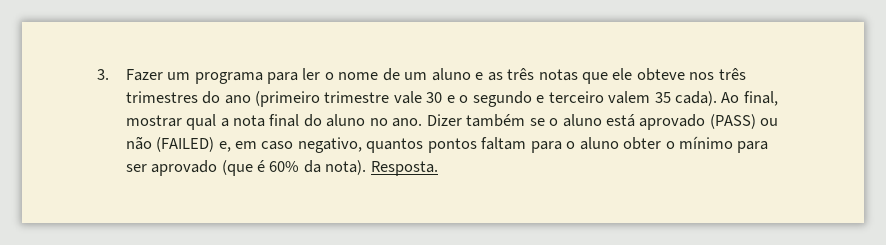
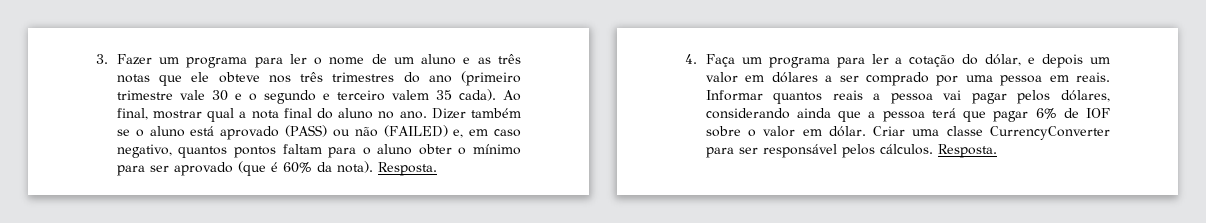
(438, 168) none -> [685,54,1110,68] [705,72,1110,86] [705,90,1110,104] [705,108,1110,122] [705,126,1110,140] [705,144,997,158] // 4. Faça um programa para ler a cotação do dólar, e depois um valor em dólares a ser comprado por uma pessoa em reais. Informar quantos reais a pessoa vai pagar pelos dólares, considerando ainda que a pessoa terá que pagar 6% de IOF sobre o valor em dólar. Criar uma classe CurrencyConverter para ser responsável pelos cálculos. Resposta.

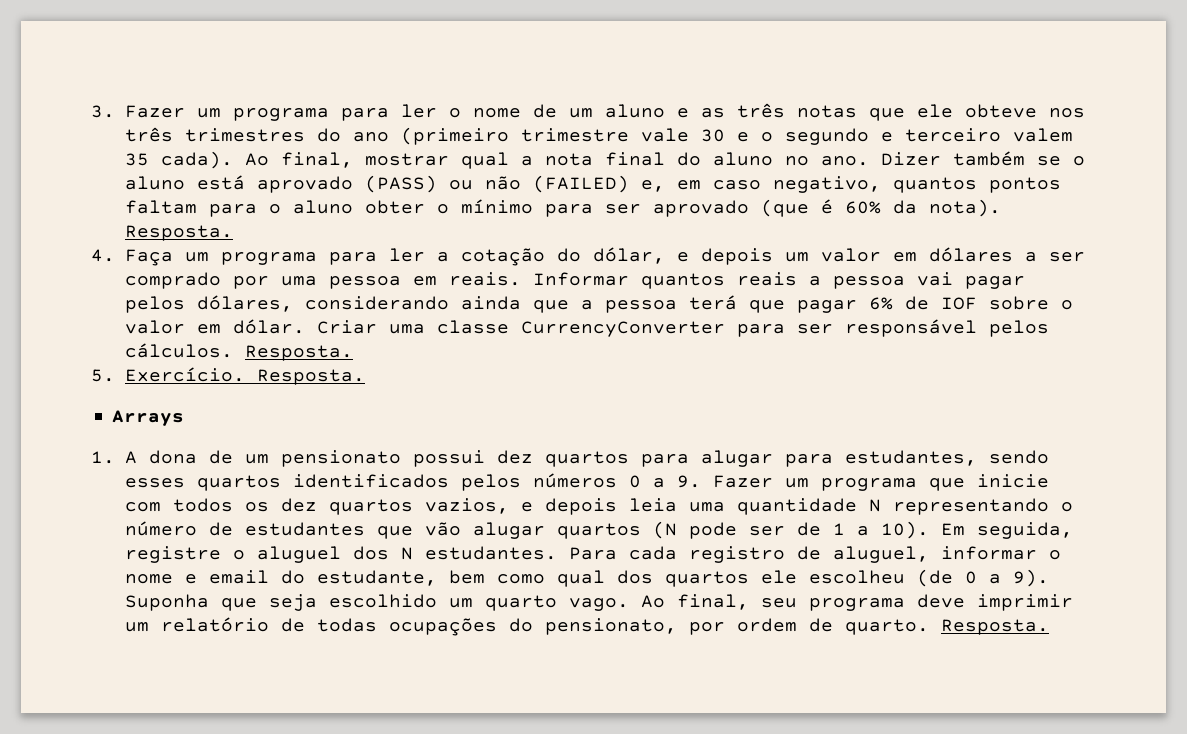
(997, 151) none -> [91,367,365,385] [112,410,185,426] [91,450,1049,467] [124,473,1049,491] [124,498,1073,515] [124,521,1073,539] [124,546,1061,563] [124,569,1049,587] [124,594,1073,611] [124,617,1049,636] // 5. Exercício. Resposta. // Arrays // 1. A dona de um pensionato possui dez quartos para alugar para estudantes, sendo esses quartos identificados pelos números 0 a 9. Fazer um programa que inicie com todos os dez quartos vazios, e depois leia uma quantidade N representando o número de estudantes que vão alugar quartos (N pode ser de 1 a 10). Em seguida, registre o aluguel dos N estudantes. Para cada registro de aluguel, informar o nome e email do estudante, bem como qual dos quartos ele escolheu (de 0 a 9). Suponha que seja escolhido um quarto vago. Ao final, seu programa deve imprimir um relatório de todas ocupações do pensionato, por ordem de quarto. Resposta.

